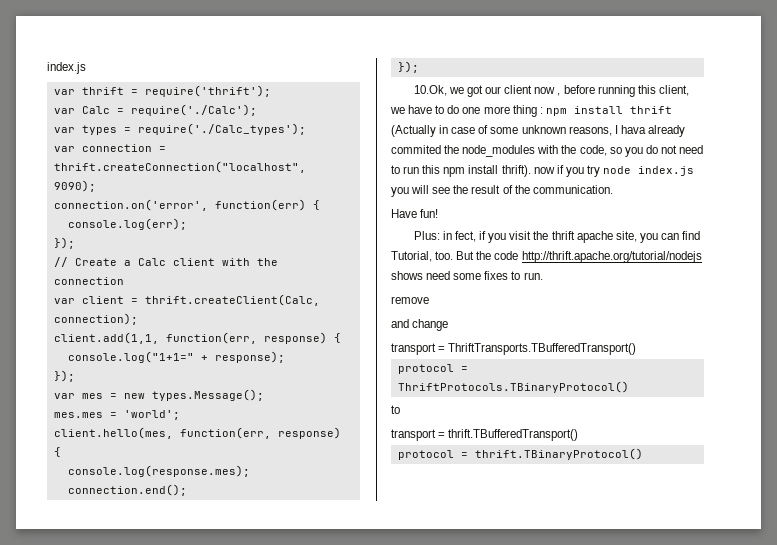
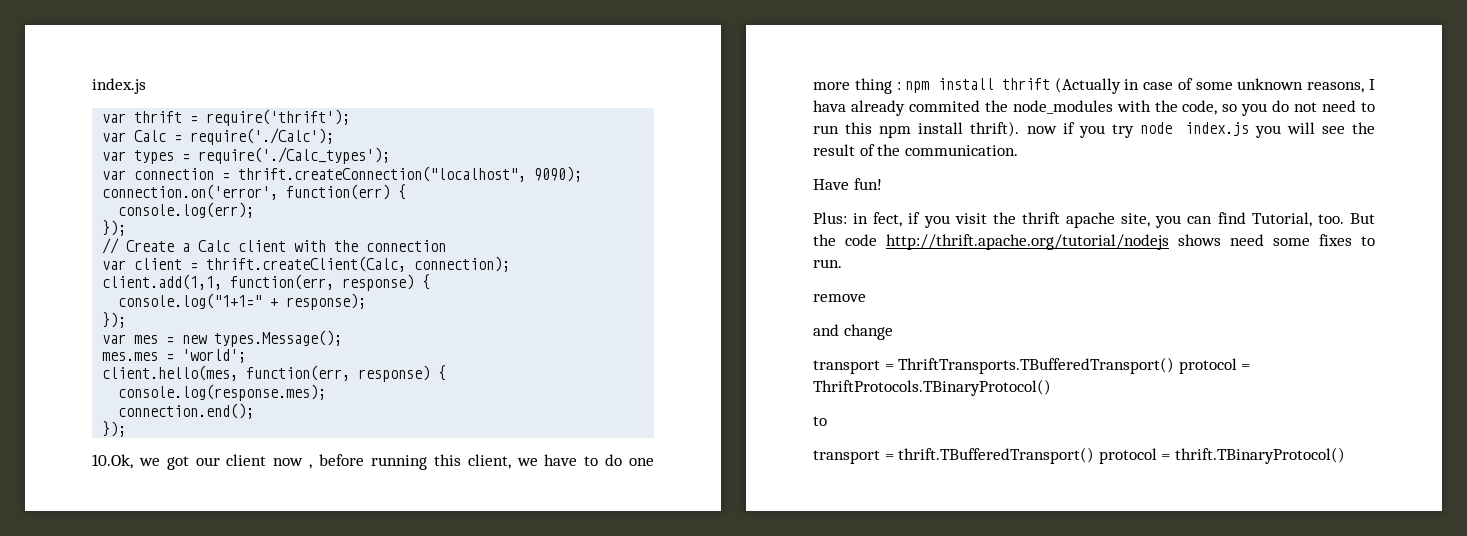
(637, 349) // -> (1175, 365) none
(579, 435) // -> (1095, 455) none

